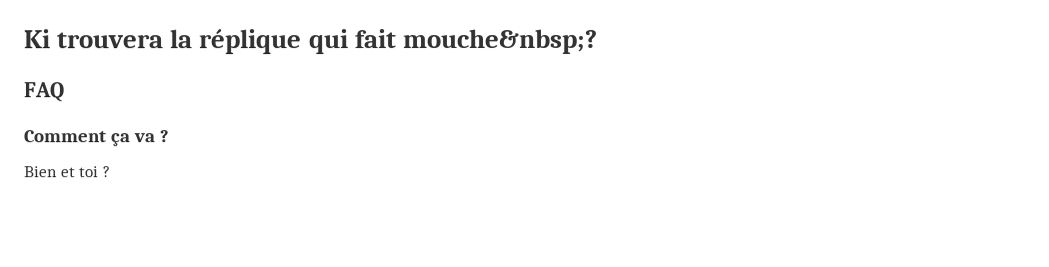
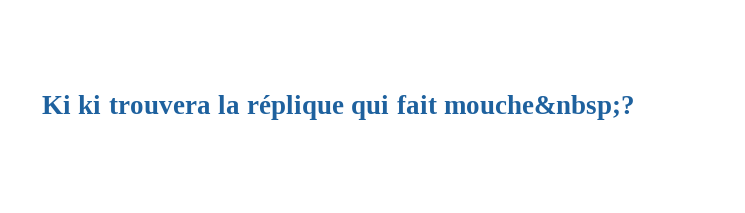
(50, 39) none -> [78,95,102,114] ki
[23,82,64,103] [23,130,171,147] [24,166,111,178] // FAQ // Comment ça va ? // Bien et toi ? -> (636, 107) none

